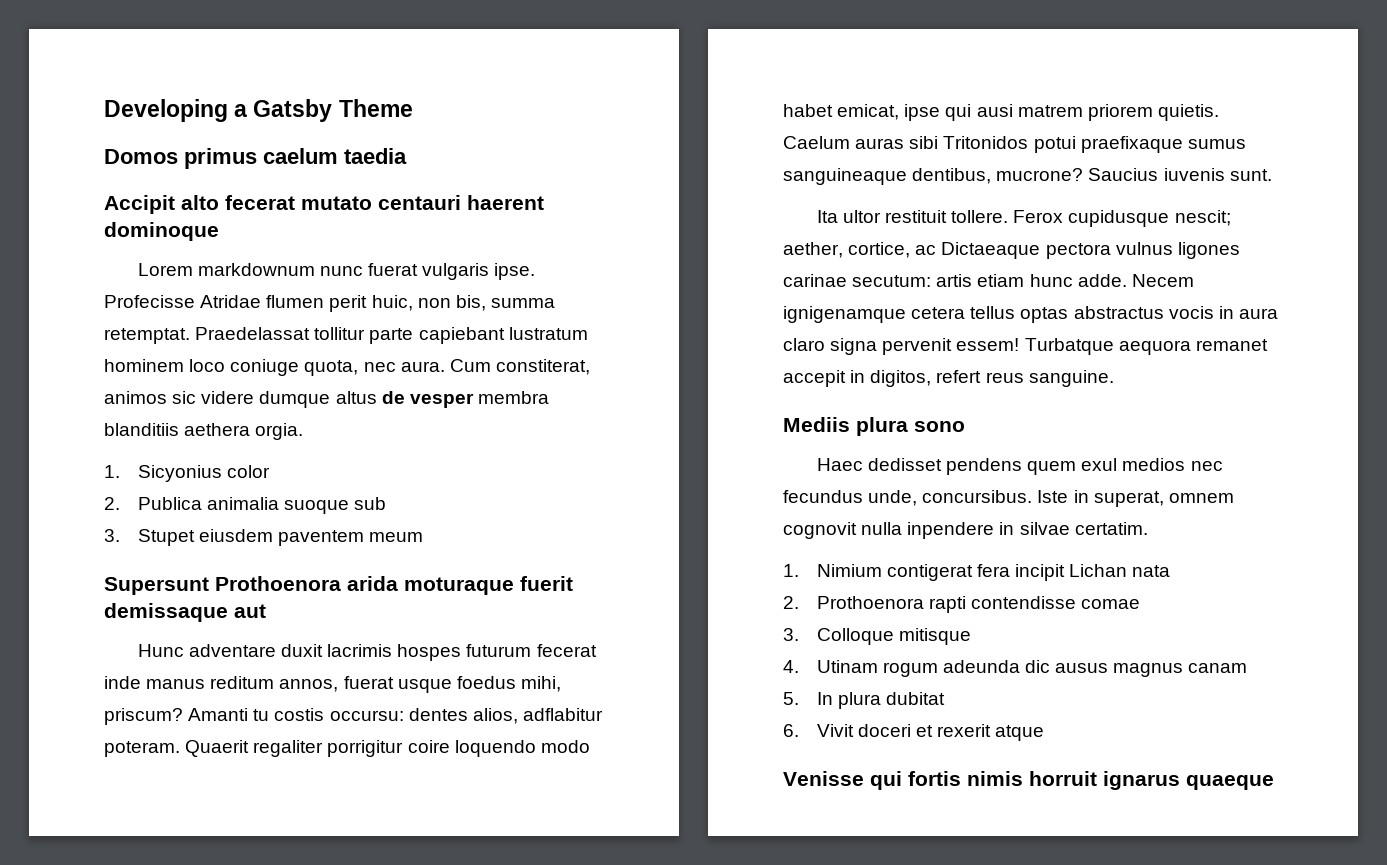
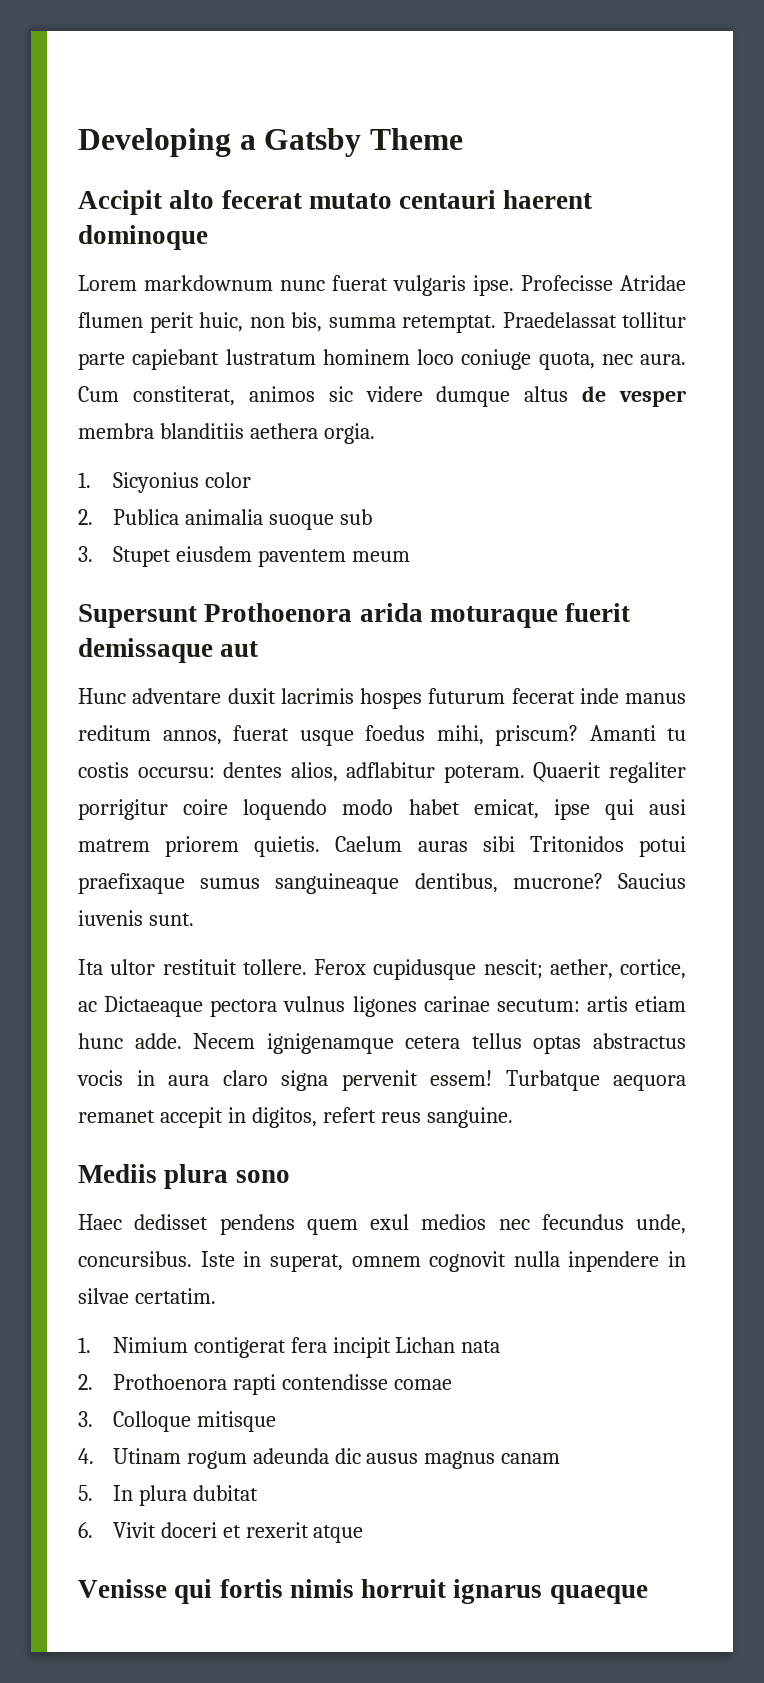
[104,148,407,169] // Domos primus caelum taedia -> (463, 139) none

